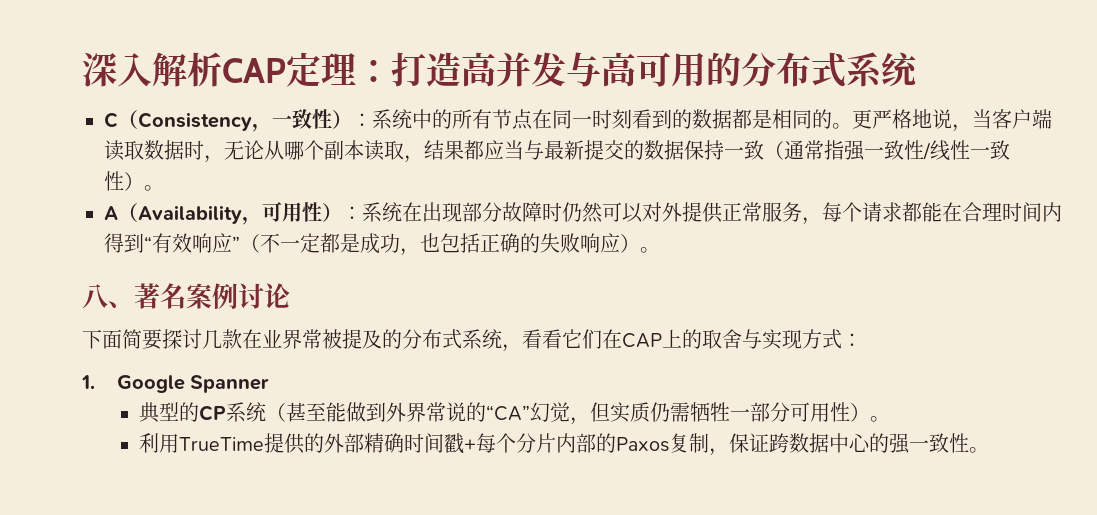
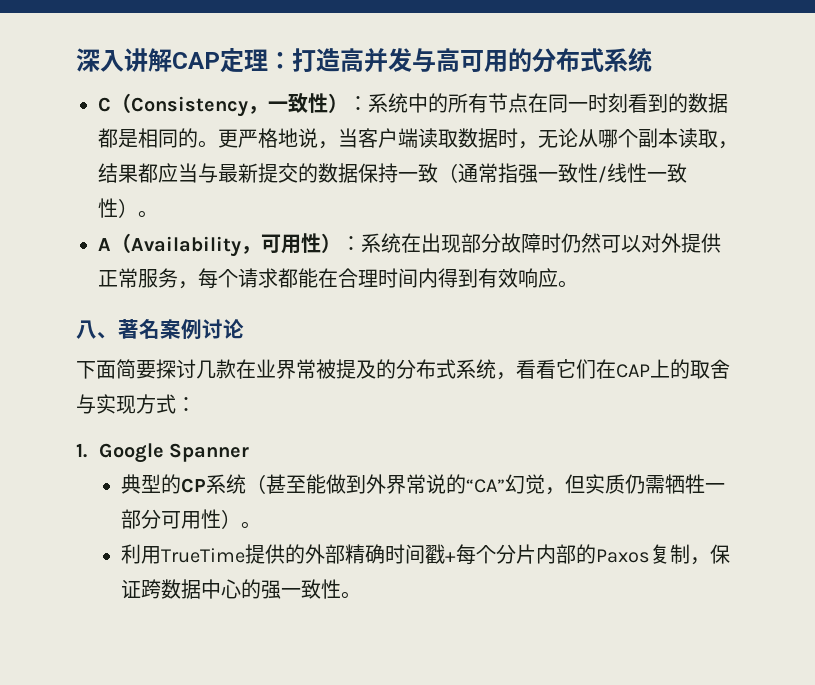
[152,52,222,87] 解析 -> [124,48,172,72] 讲解
[144,236,152,251] “ -> (478, 278) none
[232,233,640,256] ”（不一定都是成功，也包括正确的失败响应） -> (558, 278) none

